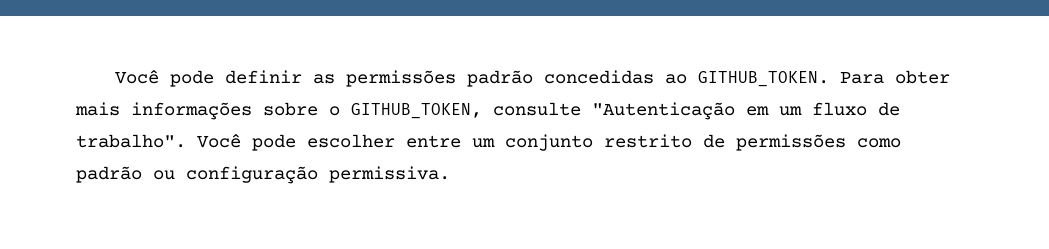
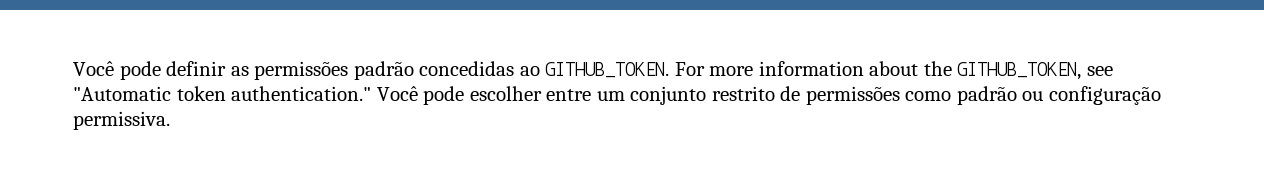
[839,70,950,84] [75,102,900,120] [76,134,186,148] Para obter mais informações sobre o GITHUB_TOKEN, consulte "Autenticação em um fluxo de trabalho". -> [674,61,1114,80] [73,86,372,101] For more information about the GITHUB_TOKEN, see "Automatic token authentication."

